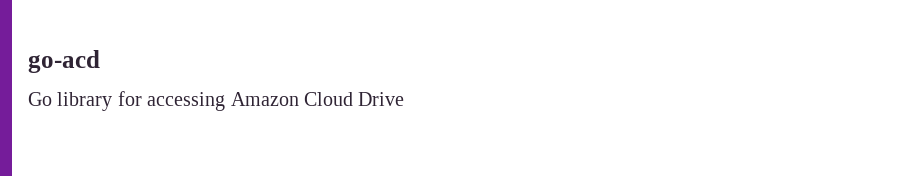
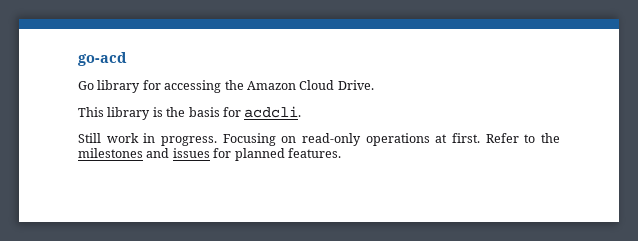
(226, 101) none -> [224,80,244,90] the
[358,92,405,106] Drive -> [337,80,374,90] [78,106,302,120] [78,133,561,146] [78,148,341,161] Drive. // This library is the basis for acdcli. // Still work in progress. Focusing on read-only operations at first. Refer to the milestones and issues for planned features.

